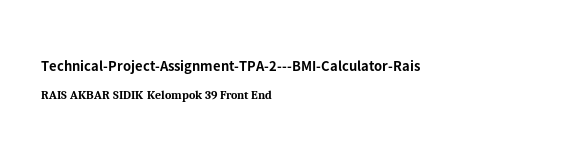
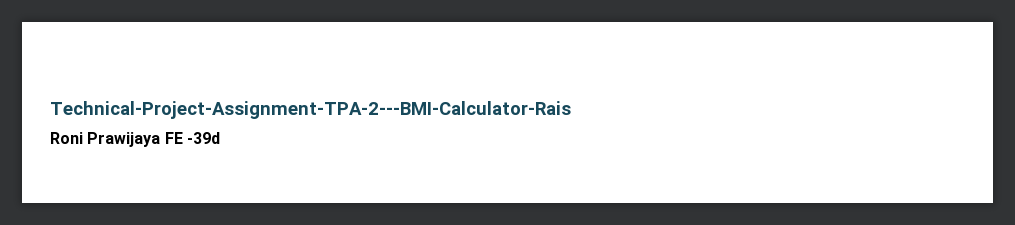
[41,90,273,102] RAIS AKBAR SIDIK Kelompok 39 Front End -> [50,132,220,147] Roni Prawijaya FE -39d

